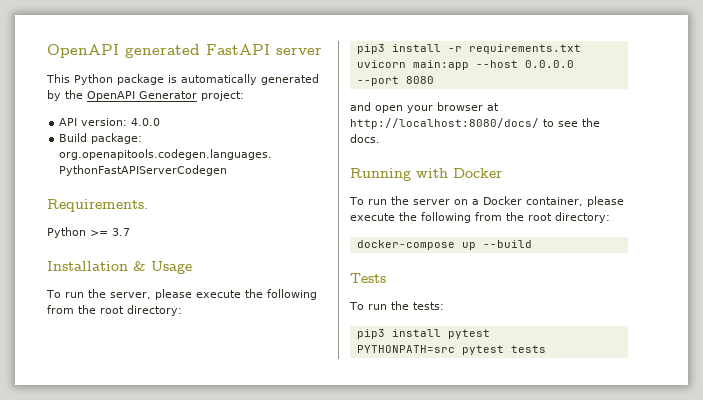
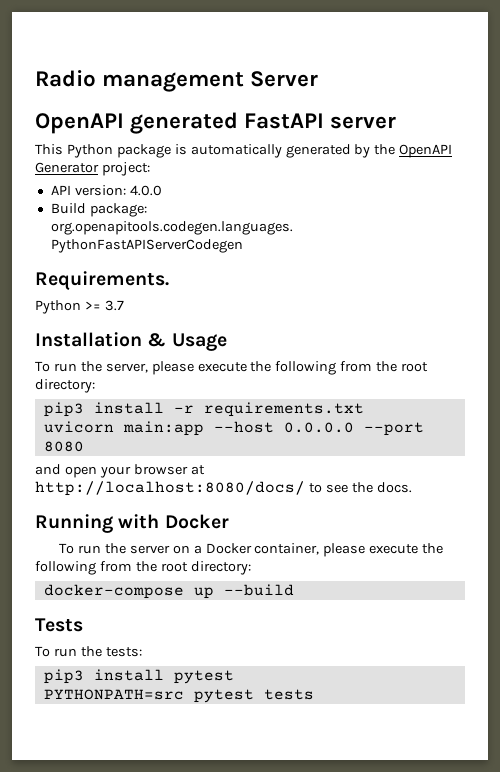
(47, 51) none -> [35,70,319,92] Radio management Server //

